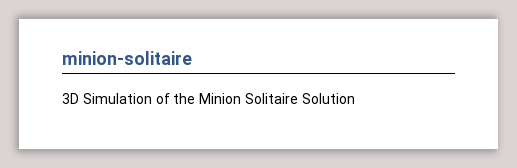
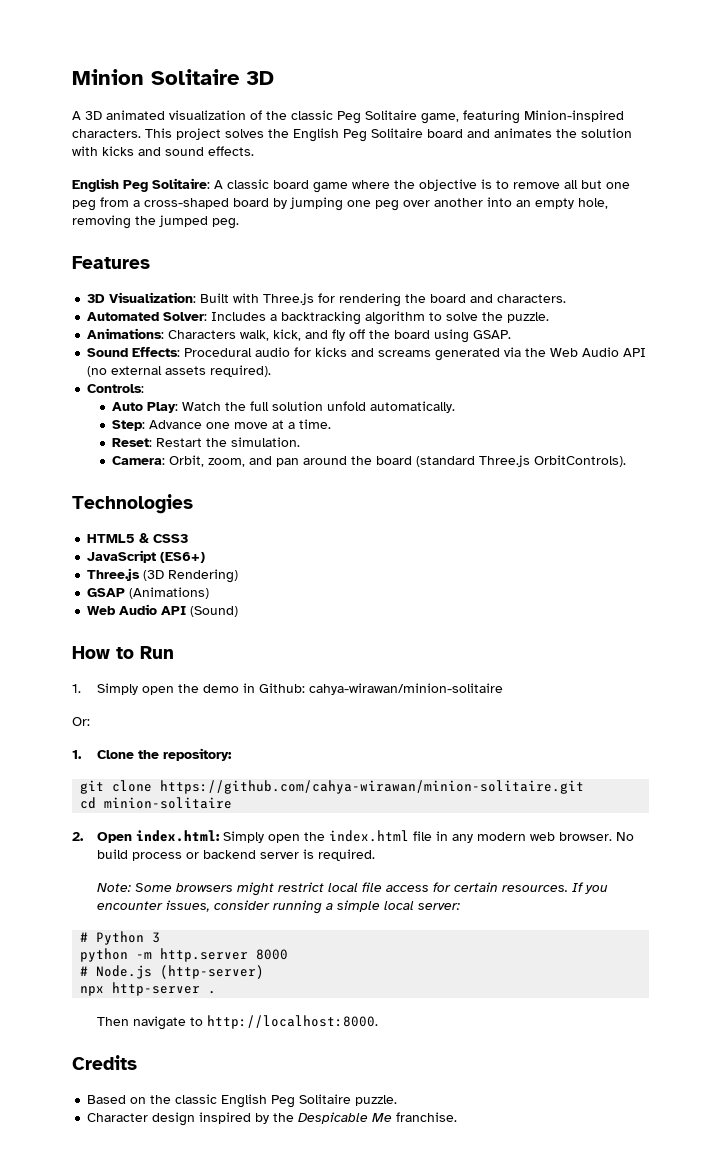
[62,51,192,65] [62,93,355,104] minion-solitaire // 3D Simulation of the Minion Solitaire Solution -> [72,69,274,85] [72,110,624,124] [72,128,632,142] [72,146,254,156] [72,178,630,193] [72,197,608,211] [72,215,239,229] [72,256,150,269] [87,292,567,307] [87,311,550,325] [87,328,512,343] [87,347,647,361] [87,365,272,377] [87,384,145,393] [112,401,456,413] [112,419,332,431] [112,437,301,447] [112,455,627,467] [72,494,193,514] [87,533,189,543] [87,550,206,563] [87,568,239,583] [87,587,210,599] [87,604,239,617] [72,646,174,659] [72,683,503,695] [72,717,90,726] [72,748,232,761] [80,780,585,794] [80,797,233,809] [72,830,634,843] [96,849,375,861] [96,882,608,896] [96,900,460,914] [80,931,161,945] [80,948,289,962] [80,965,265,979] [80,982,217,996] [96,1015,378,1030] [72,1055,137,1070] [87,1094,398,1108] [87,1112,458,1126] Minion Solitaire 3D // A 3D animated visualization of the classic Peg Solitaire game, featuring Minion-inspired characters. This project solves the English Peg Solitaire board and animates the solution with kicks and sound effects. // English Peg Solitaire: A classic board game where the objective is to remove all but one peg from a cross-shaped board by jumping one peg over another into an empty hole, removing the jumped peg. // Features // 3D Visualization: Built with Three.js for rendering the board and characters. // Automated Solver: Includes a backtracking algorithm to solve the puzzle. // Animations: Characters walk, kick, and fly off the board using GSAP. // Sound Effects: Procedural audio for kicks and screams generated via the Web Audio API (no external assets required). // Controls: // Auto Play: Watch the full solution unfold automatically. // Step: Advance one move at a time. // Reset: Restart the simulation. // Camera: Orbit, zoom, and pan around the board (standard Three.js OrbitControls). // Technologies // HTML5 & CSS3 // JavaScript (ES6+) // Three.js (3D Rendering) // GSAP (Animations) // Web Audio API (Sound) // How to Run // 1. Simply open the demo in Github: cahya-wirawan/minion-solitaire // Or: // 1. Clone the repository: // git clone https://github.com/cahya-wirawan/minion-solitaire.git // cd minion-solitaire // 2. Open index.html: Simply open the index.html file in any modern web browser. No build process or backend server is required. // Note: Some browsers might restrict local file access for certain resources. If you encounter issues, consider running a simple local server: // # Python 3 // python -m http.server 8000 // # Node.js (http-server) // npx http-server . // Then navigate to http://localhost:8000. // Credits // Based on the classic English Peg Solitaire puzzle. // Character design inspired by the Despicable Me franchise.

